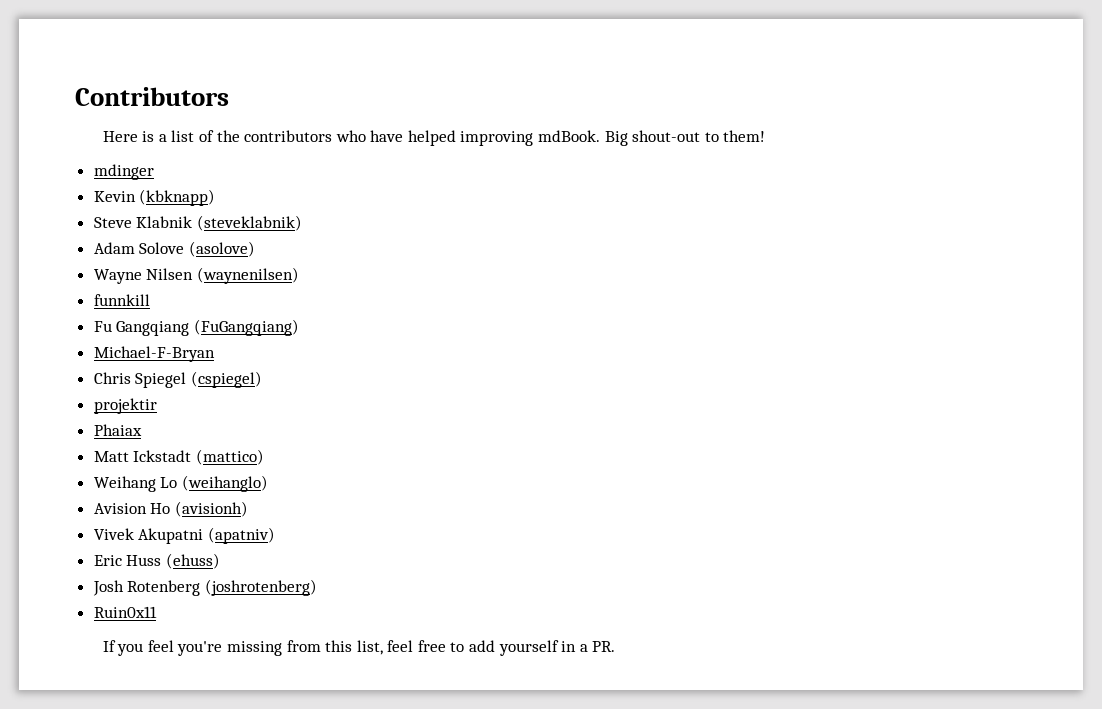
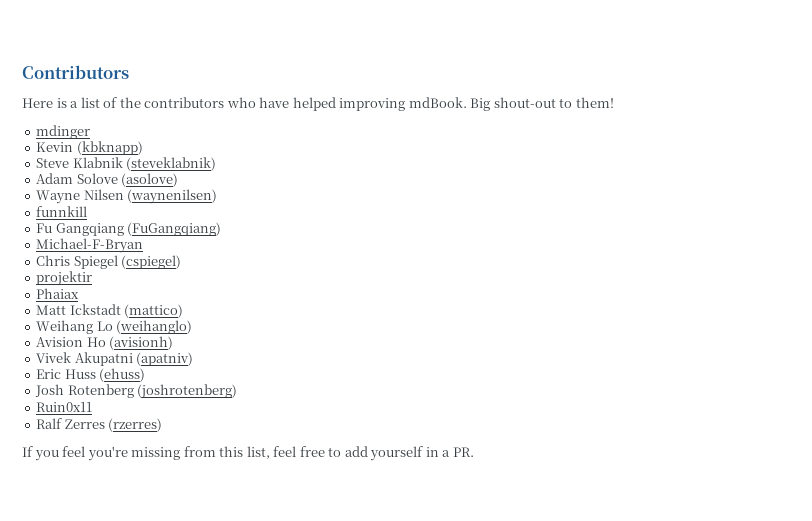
(157, 612) none -> [36,418,163,432] // Ralf Zerres (rzerres)

